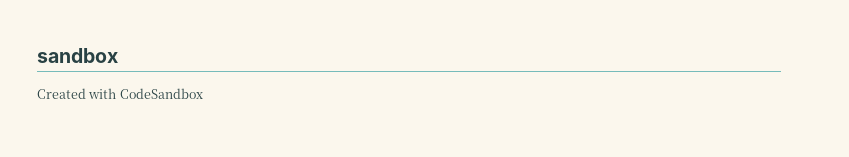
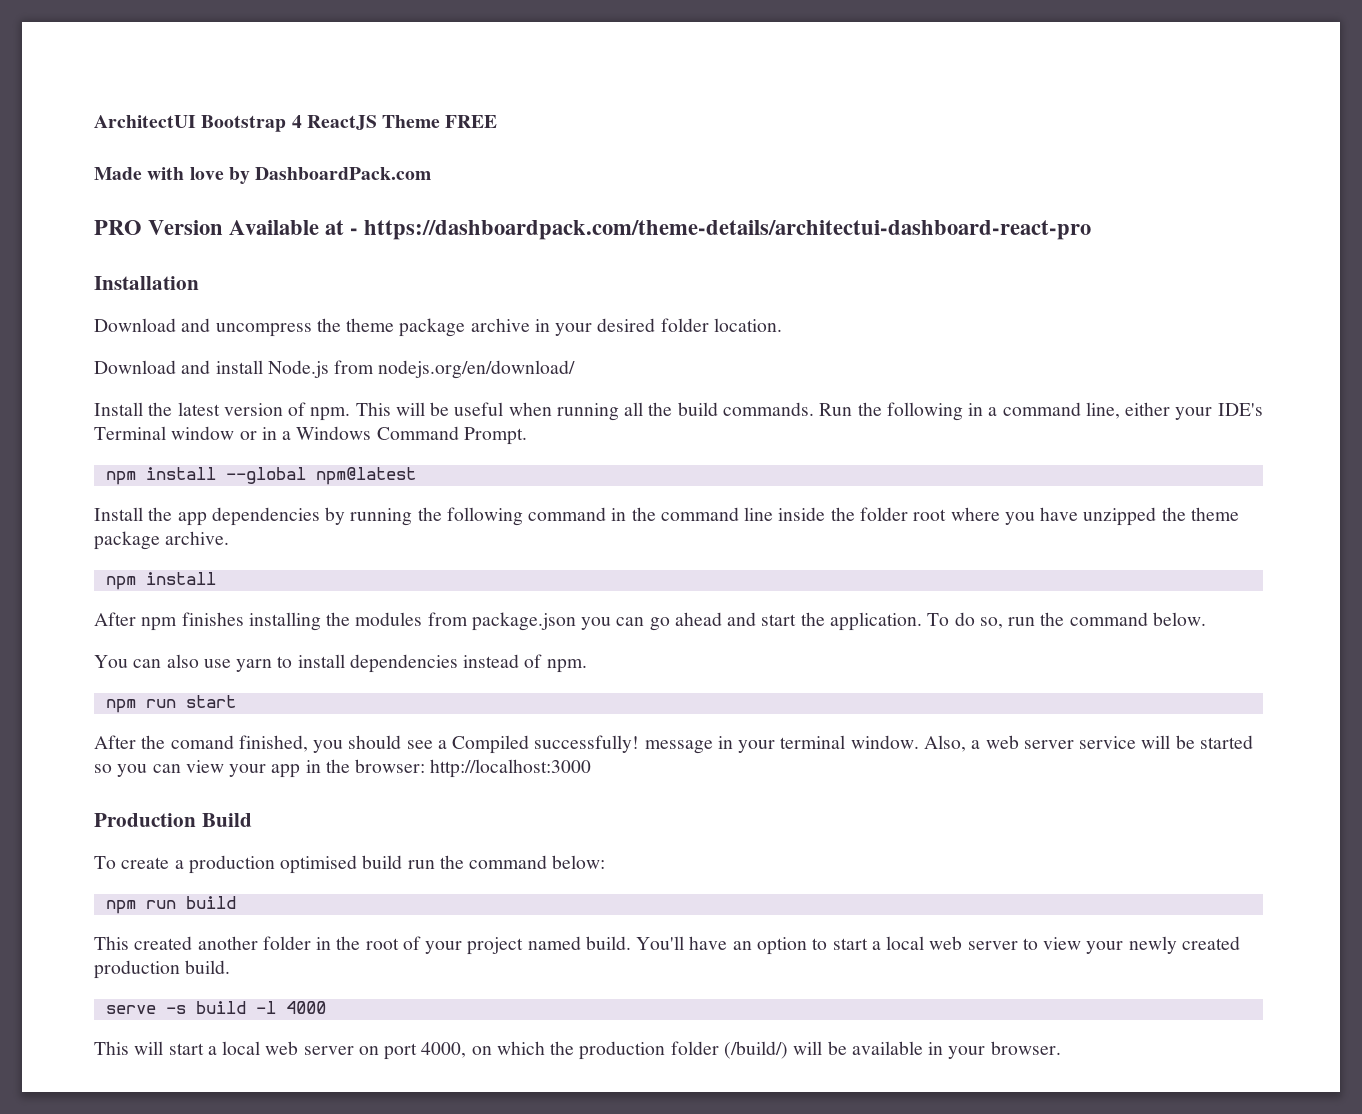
[37,48,118,63] [37,88,203,99] sandbox // Created with CodeSandbox -> [94,115,498,132] [94,167,432,184] [94,220,1092,240] [94,276,199,290] [94,318,782,337] [94,360,576,379] [94,402,1263,421] [94,426,527,445] [105,467,416,485] [94,507,1239,526] [94,531,230,550] [105,572,216,590] [94,612,1206,631] [94,654,587,673] [105,695,236,713] [94,735,1253,754] [94,759,592,778] [94,813,252,827] [94,855,606,874] [105,896,236,914] [94,936,1240,955] [94,960,231,979] [105,1001,326,1014] [94,1041,1061,1060] ArchitectUI Bootstrap 4 ReactJS Theme FREE // Made with love by DashboardPack.com // PRO Version Available at - https://dashboardpack.com/theme-details/architectui-dashboard-react-pro // Installation // Download and uncompress the theme package archive in your desired folder location. // Download and install Node.js from nodejs.org/en/download/ // Install the latest version of npm. This will be useful when running all the build commands. Run the following in a command line, either your IDE's Terminal window or in a Windows Command Prompt. // npm install --global npm@latest // Install the app dependencies by running the following command in the command line inside the folder root where you have unzipped the theme package archive. // npm install // After npm finishes installing the modules from package.json you can go ahead and start the application. To do so, run the command below. // You can also use yarn to install dependencies instead of npm. // npm run start // After the comand finished, you should see a Compiled successfully! message in your terminal window. Also, a web server service will be started so you can view your app in the browser: http://localhost:3000 // Production Build // To create a production optimised build run the command below: // npm run build // This created another folder in the root of your project named build. You'll have an option to start a local web server to view your newly created production build. // serve -s build -l 4000 // This will start a local web server on port 4000, on which the production folder (/build/) will be available in your browser.

